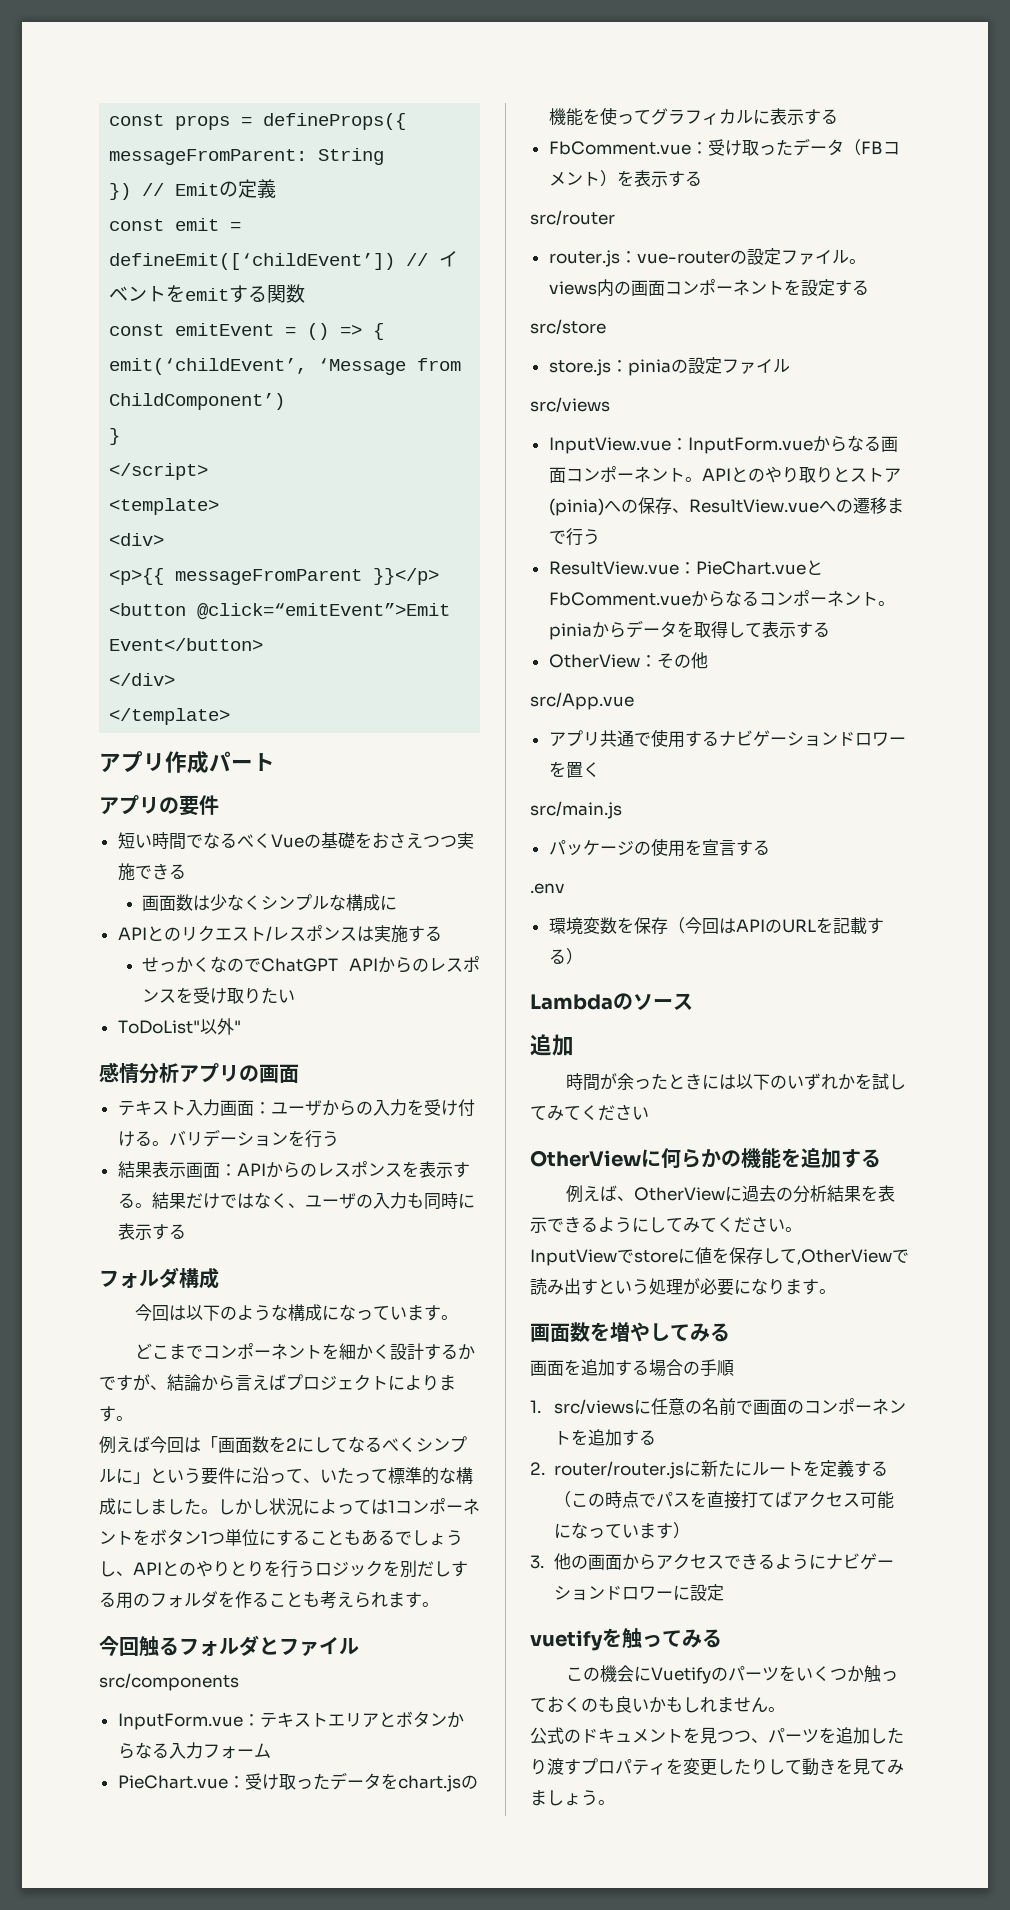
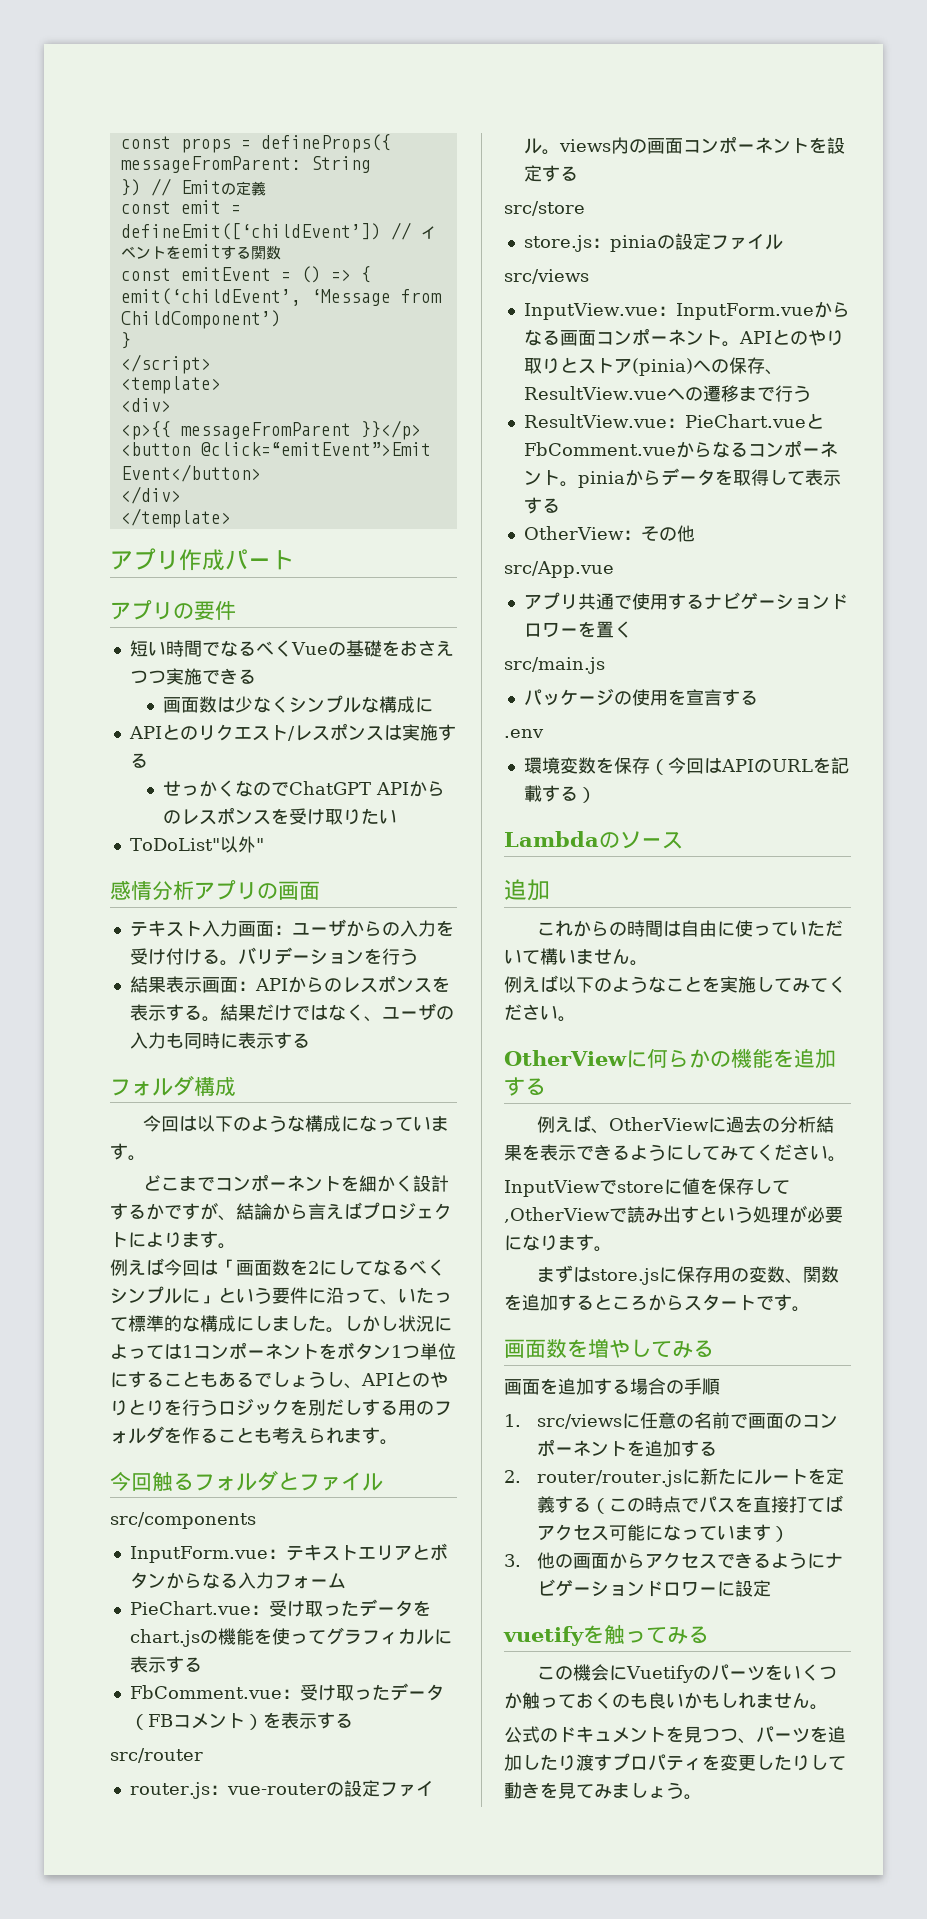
[565,1073,906,1091] [530,1104,649,1121] 時間が余ったときには以下のいずれかを試してみてください -> [537,920,844,937] [504,948,648,966] [504,975,846,993] [504,1004,576,1022] これからの時間は自由に使っていただいて構いません。 // 例えば以下のようなことを実施してみてください。
(836, 1291) none -> [537,1265,840,1285] [504,1294,810,1312] // まずはstore.jsに保存用の変数、関数を追加するところからスタートです。

